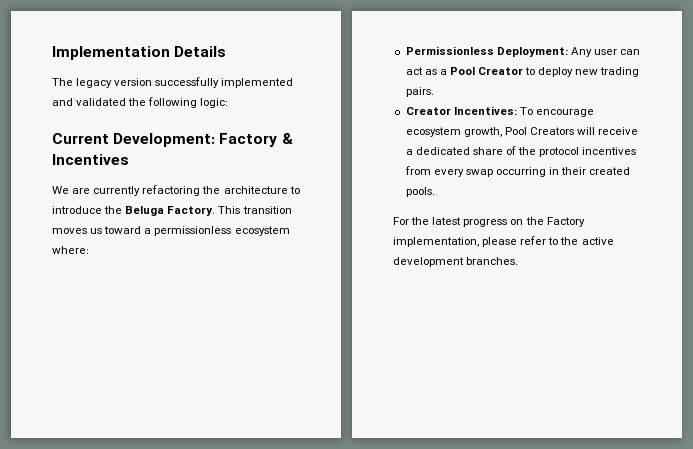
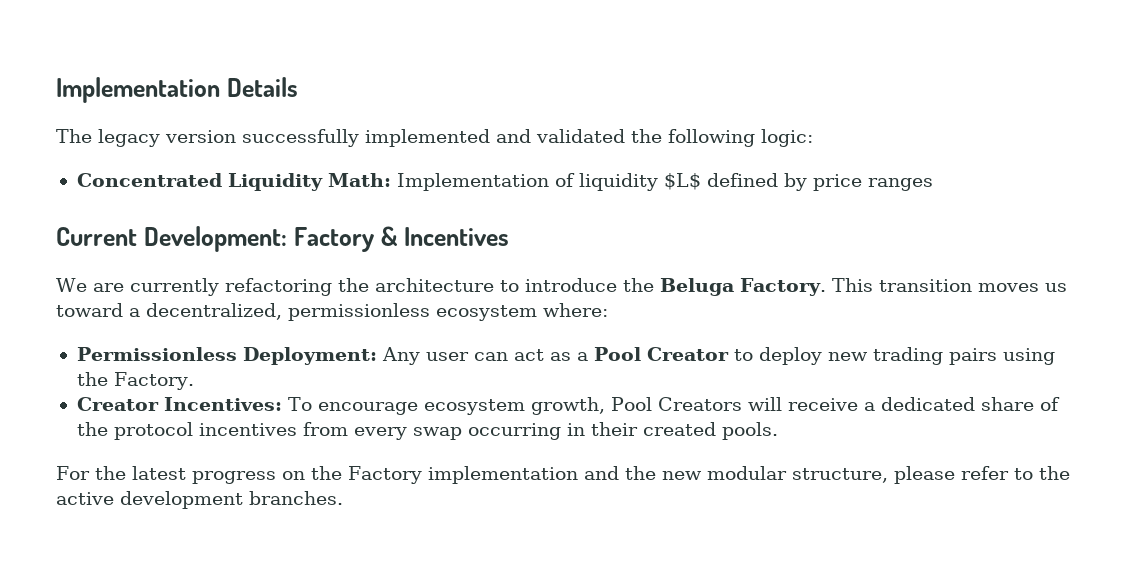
(229, 103) none -> [76,173,933,191] // Concentrated Liquidity Math: Implementation of liquidity $L$ defined by price ranges
(152, 231) none -> [146,303,282,320] decentralized,
[405,87,434,97] pairs. -> [948,348,1055,365] [76,372,194,390] pairs using the Factory.
[393,237,479,247] implementation, -> [427,466,888,484] implementation and the new modular structure,

